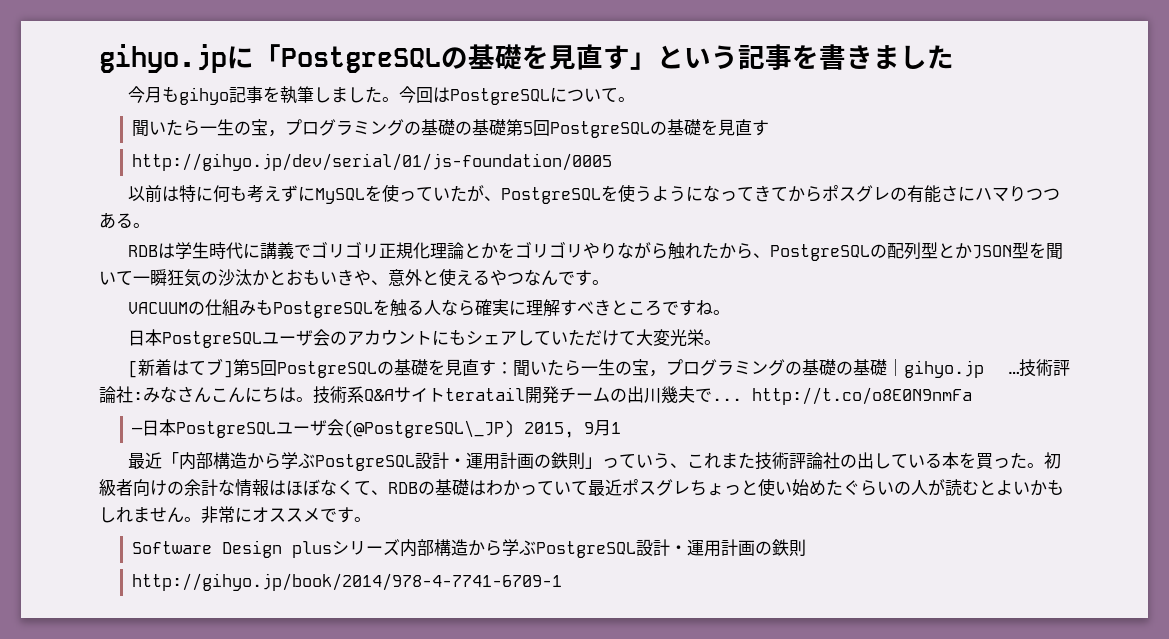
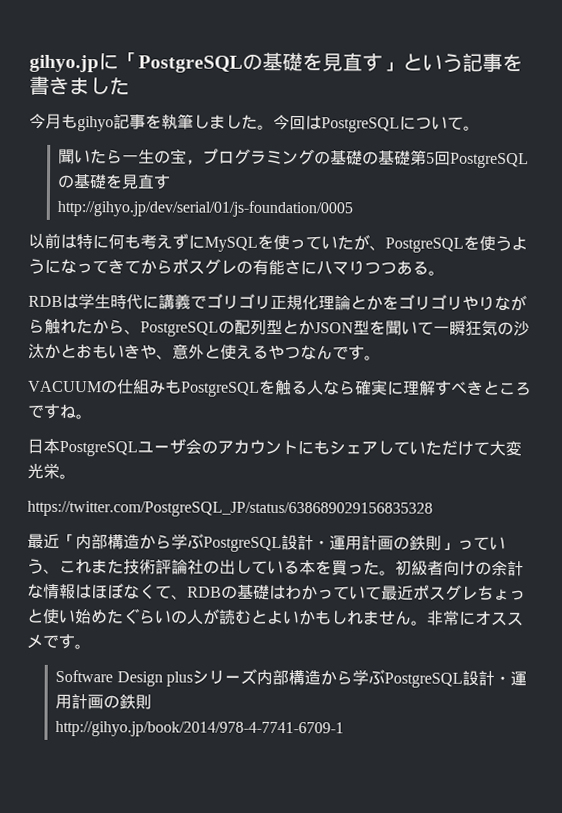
[127,358,1070,378] [99,386,972,405] [132,419,622,438] [新着はてブ]第5回PostgreSQLの基礎を見直す：聞いたら一生の宝，プログラミングの基礎の基礎｜gihyo.jp …技術評論社:みなさんこんにちは。技術系Q&Aサイトteratail開発チームの出川幾夫で... http://t.co/o8E0N9nmFa // —日本PostgreSQLユーザ会(@PostgreSQL\_JP) 2015, 9月1 -> [27,500,433,518] https://twitter.com/PostgreSQL_JP/status/638689029156835328

